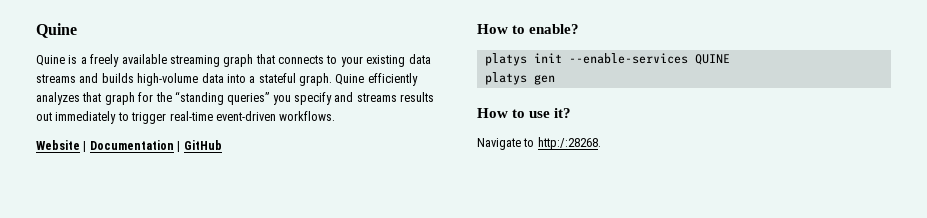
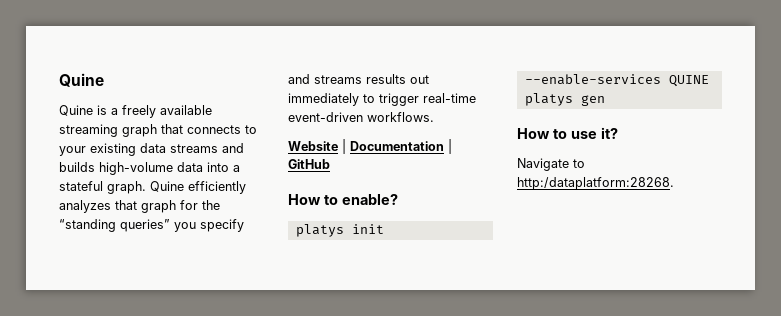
[537,137,601,150] http:/:28268. -> [517,177,674,190] http:/dataplatform:28268.

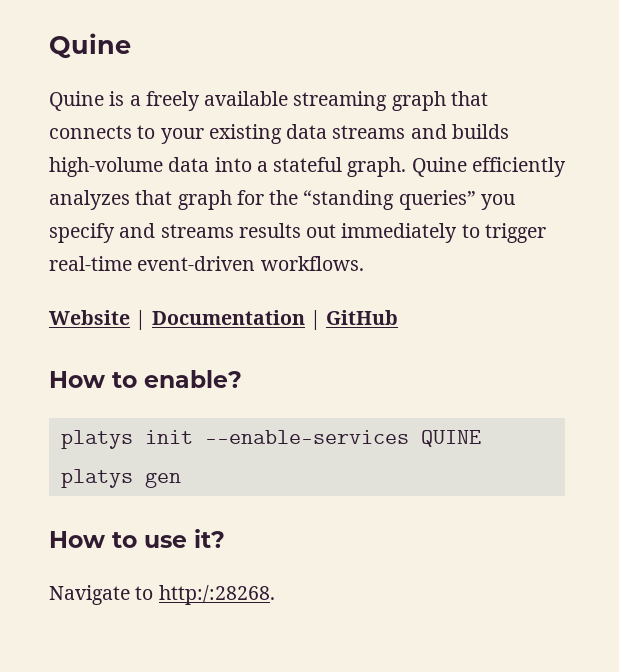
[517,177,674,190] http:/dataplatform:28268. -> [158,585,275,605] http:/:28268.

